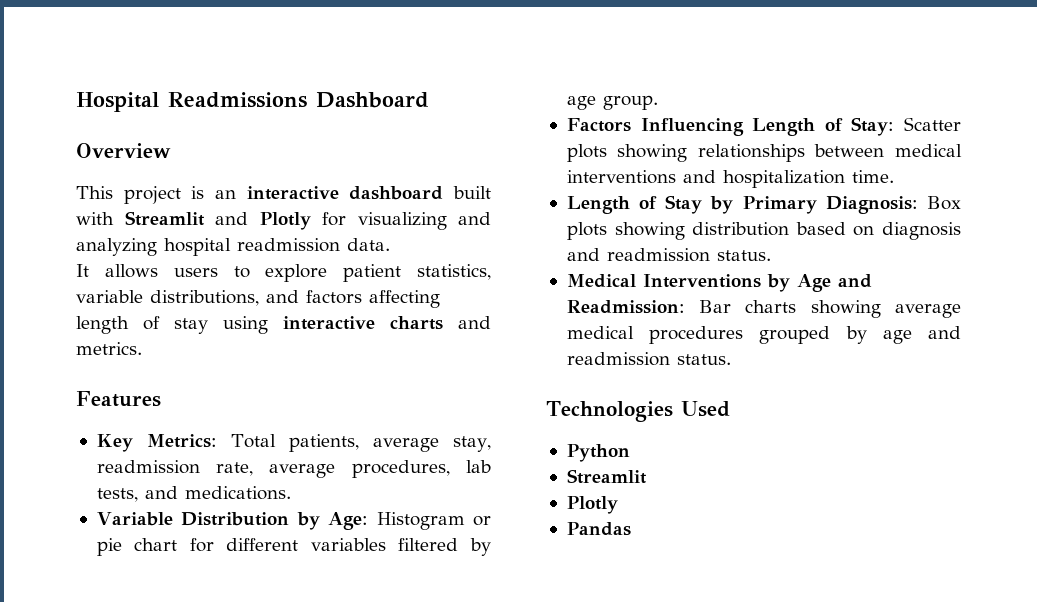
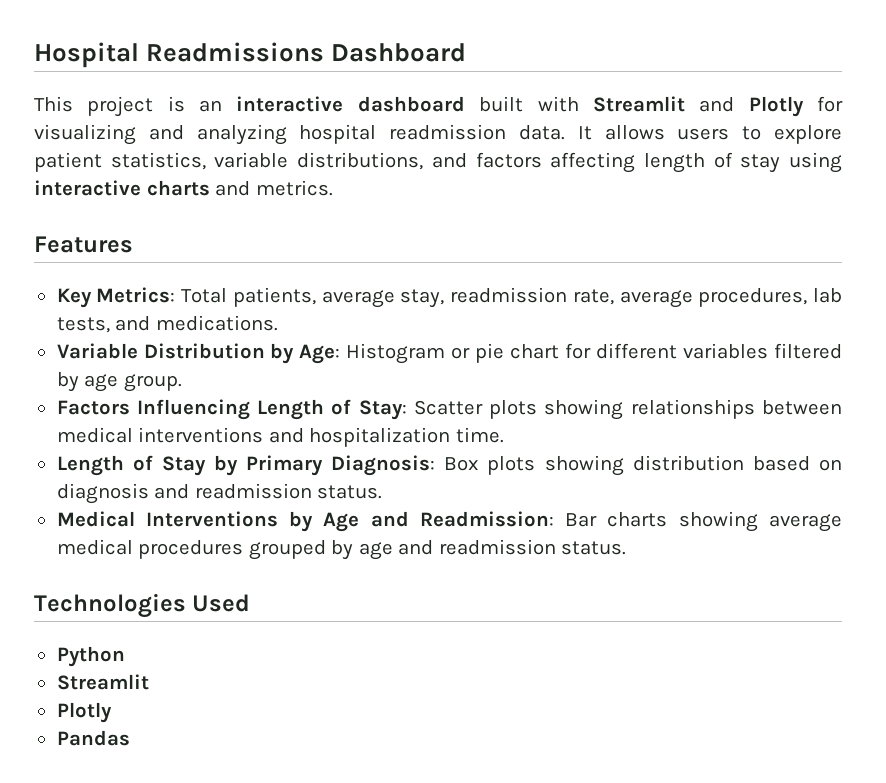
[76,143,171,158] // Overview -> (467, 52) none
(390, 244) // -> (565, 132) none

